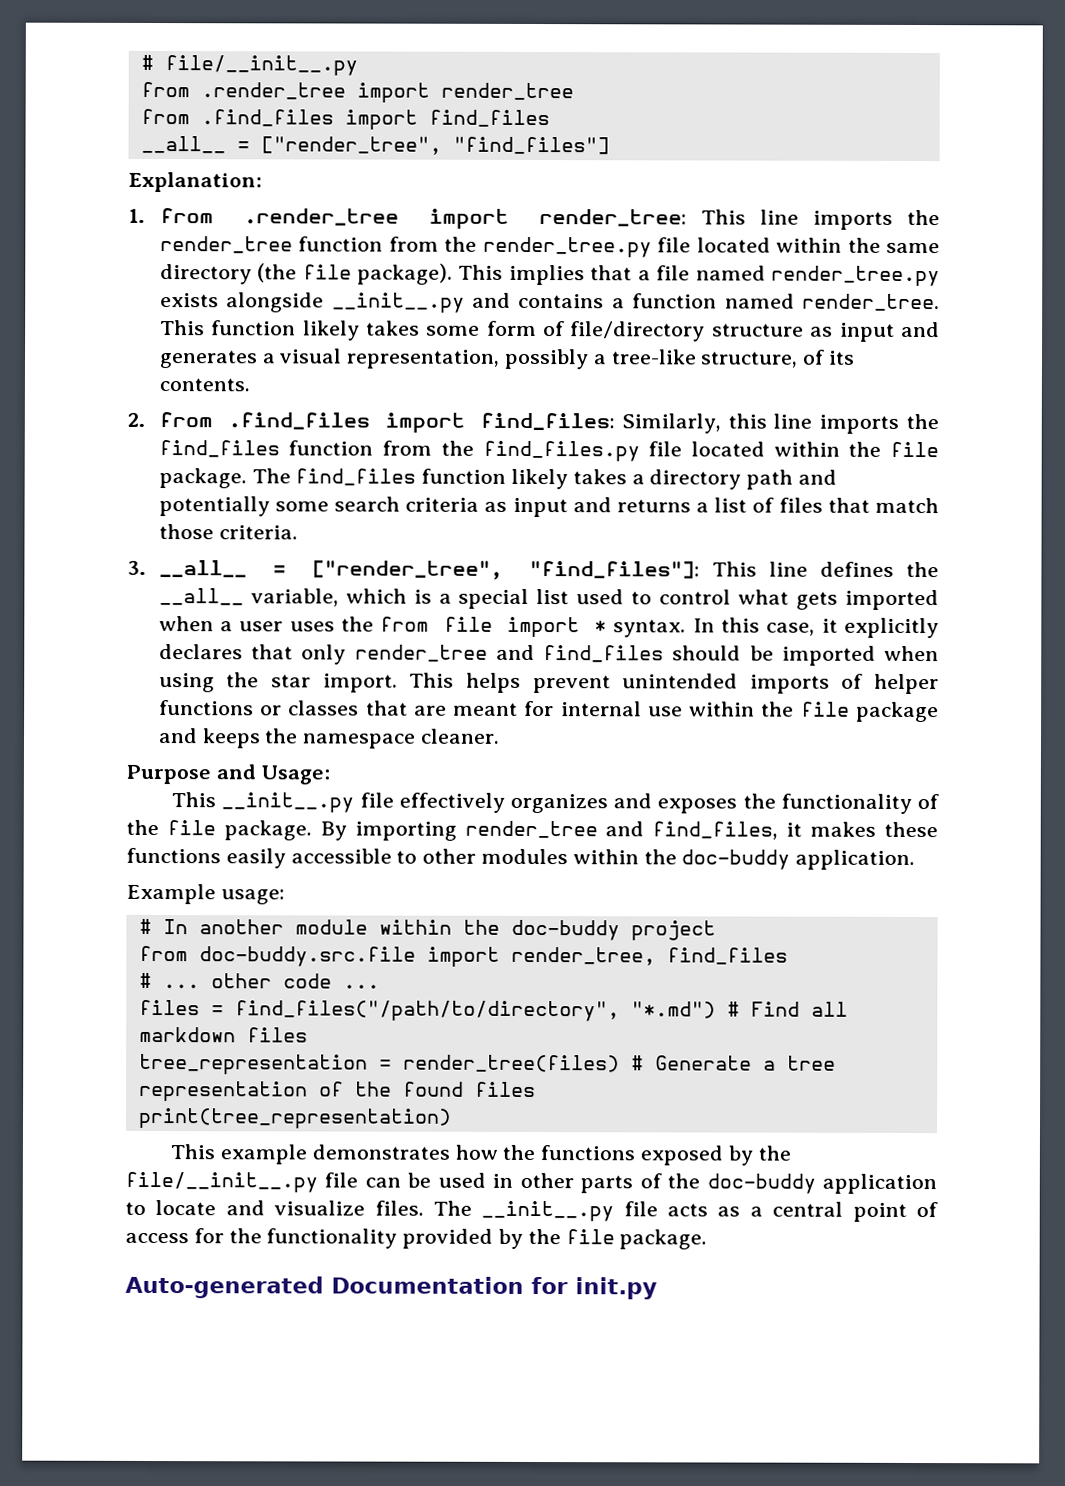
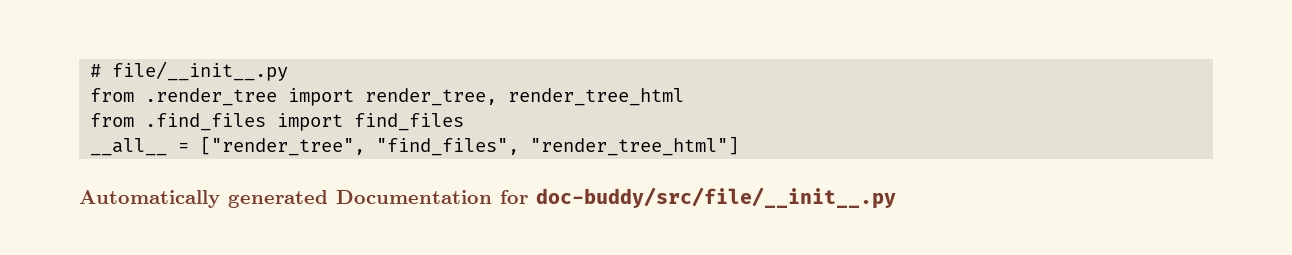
[440,82,574,101] render_tree -> [365,88,685,106] render_tree, render_tree_html
[452,136,610,155] [128,171,262,193] [128,208,941,230] [159,236,941,258] [159,263,940,287] [159,292,940,313] [159,320,941,342] [158,348,856,370] [158,378,250,392] [127,412,939,434] [158,440,939,462] [158,468,838,490] [158,496,939,518] [158,524,298,540] [127,560,940,580] [158,588,939,611] [158,616,940,639] [158,644,939,666] [158,672,940,695] [158,700,939,723] [157,728,501,749] [126,764,330,785] [171,792,939,814] [126,819,938,841] [126,847,916,871] [126,883,285,905] [138,918,716,941] [138,945,788,967] [138,972,380,989] [138,999,848,1022] [138,1026,308,1043] [138,1053,836,1075] [138,1080,536,1102] [137,1107,452,1129] [170,1144,791,1166] [125,1171,937,1195] [125,1200,938,1222] [125,1228,708,1250] [125,1275,324,1299] "find_files"] // Explanation: // 1. from .render_tree import render_tree: This line imports the render_tree function from the render_tree.py file located within the same directory (the file package). This implies that a file named render_tree.py exists alongside __init__.py and contains a function named render_tree. This function likely takes some form of file/directory structure as input and generates a visual representation, possibly a tree-like structure, of its contents. // 2. from .find_files import find_files: Similarly, this line imports the find_files function from the find_files.py file located within the file package. The find_files function likely takes a directory path and potentially some search criteria as input and returns a list of files that match those criteria. // 3. __all__ = ["render_tree", "find_files"]: This line defines the __all__ variable, which is a special list used to control what gets imported when a user uses the from file import * syntax. In this case, it explicitly declares that only render_tree and find_files should be imported when using the star import. This helps prevent unintended imports of helper functions or classes that are meant for internal use within the file package and keeps the namespace cleaner. // Purpose and Usage: // This __init__.py file effectively organizes and exposes the functionality of the file package. By importing render_tree and find_files, it makes these functions easily accessible to other modules within the doc-buddy application. // Example usage: // # In another module within the doc-buddy project // from doc-buddy.src.file import render_tree, find_files // # ... other code ... // files = find_files("/path/to/directory", "*.md") # Find all markdown files // tree_representation = render_tree(files) # Generate a tree representation of the found files // print(tree_representation) // This example demonstrates how the functions exposed by the file/__init__.py file can be used in other parts of the doc-buddy application to locate and visualize files. The __init__.py file acts as a central point of access for the functionality provided by the file package. // Auto-generated -> [376,136,740,156] [79,190,328,208] "find_files", "render_tree_html"] // Automatically generated
[575,1277,657,1300] init.py -> [536,187,896,209] doc-buddy/src/file/__init__.py

